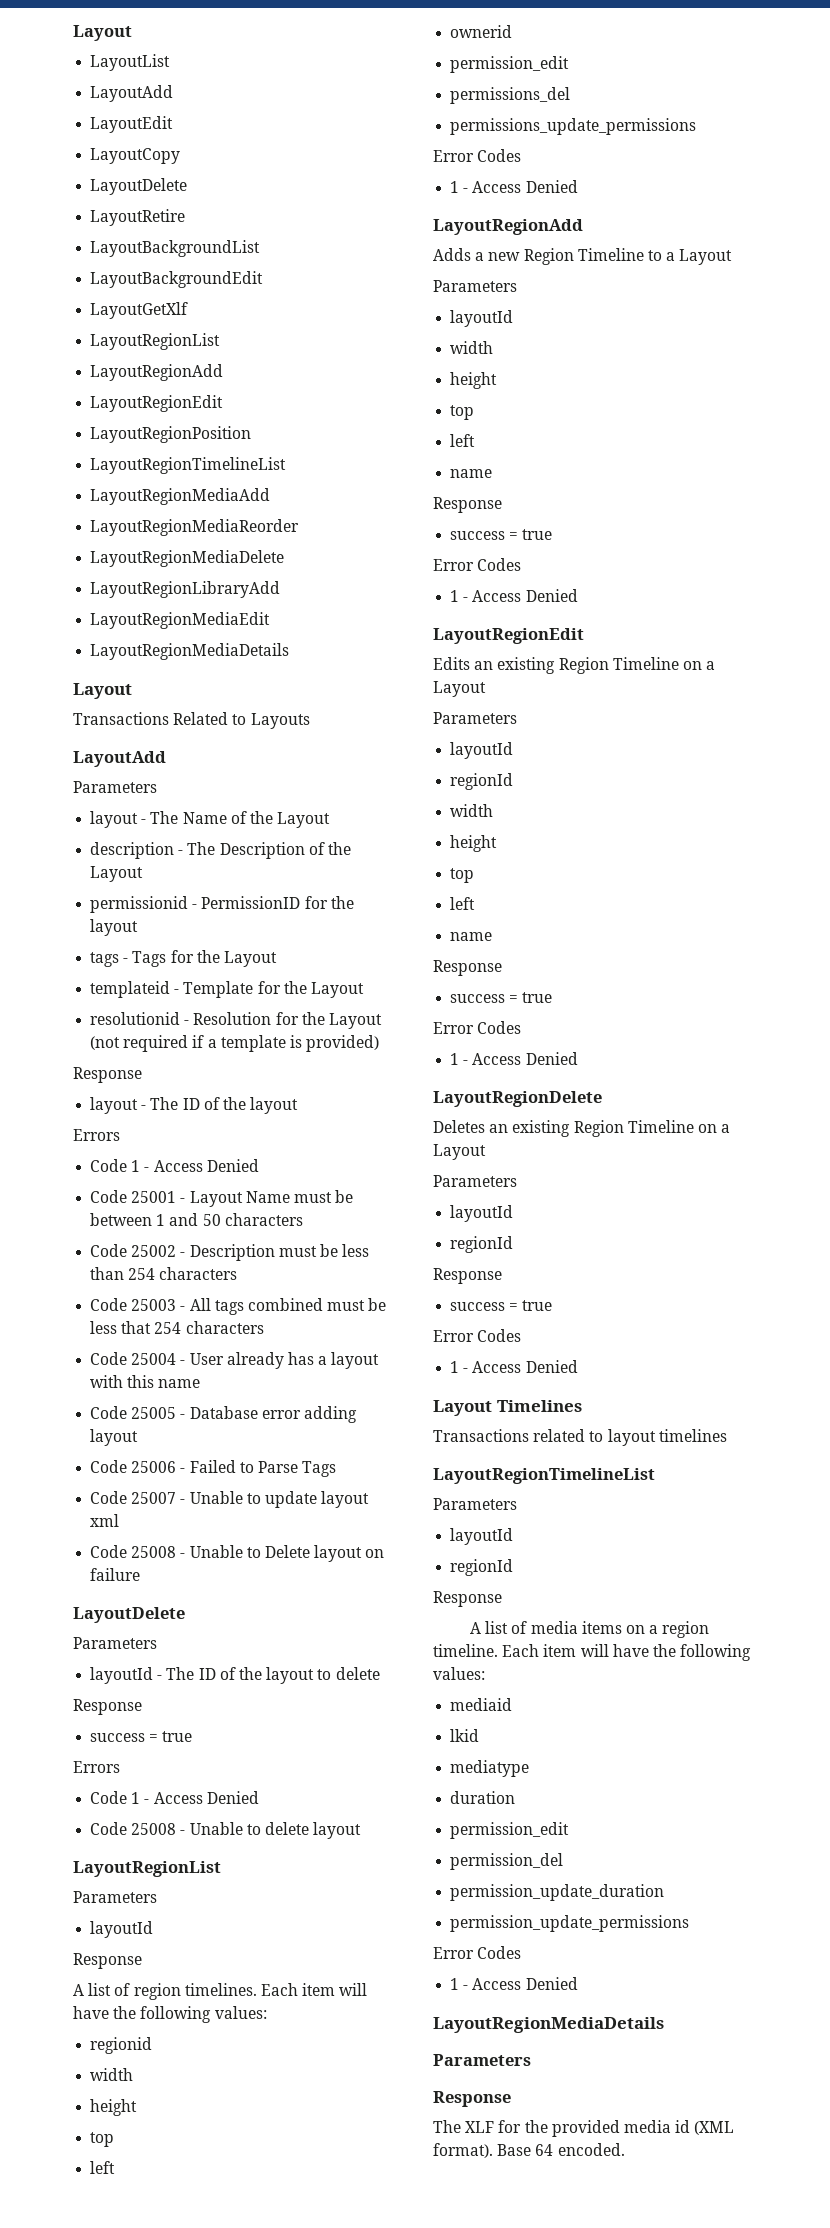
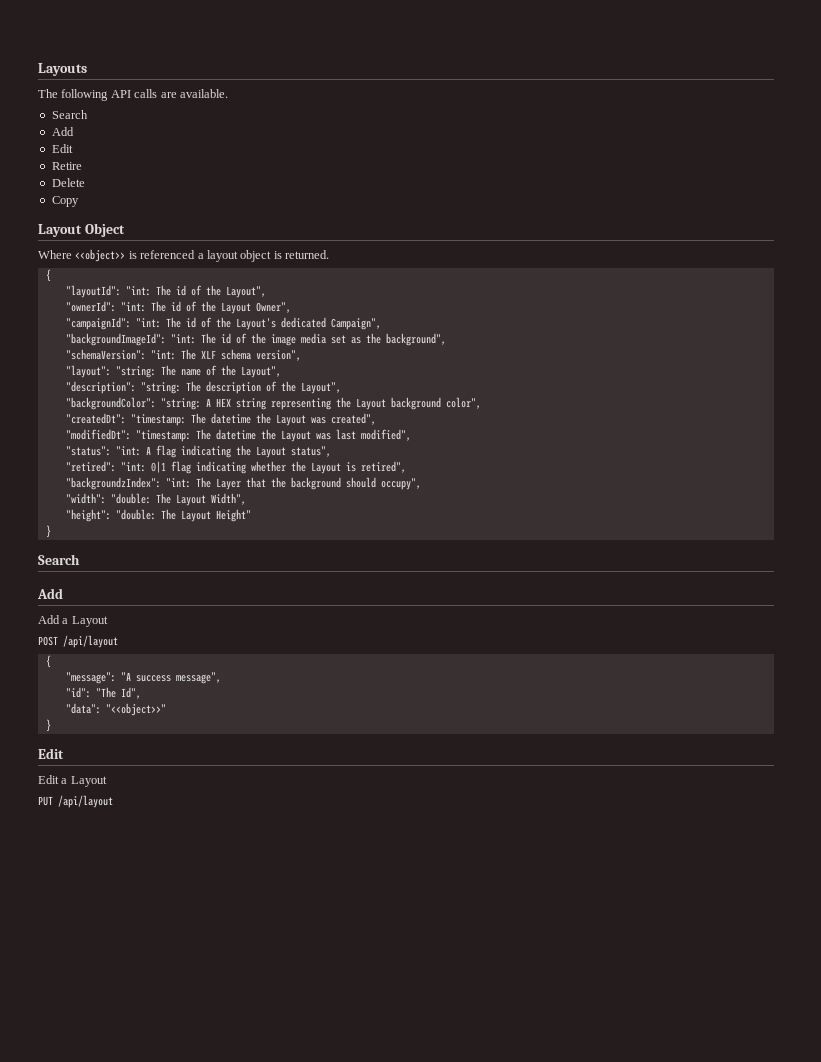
[73,25,132,41] [90,54,171,71] [90,85,174,102] [90,116,174,133] [90,148,181,164] [90,178,188,195] [90,209,186,226] [90,240,261,257] [90,271,264,288] [90,302,189,319] [90,333,221,350] [90,364,224,381] [90,395,224,412] [90,426,252,443] [90,457,287,474] [90,488,271,505] [90,519,300,536] [90,550,285,567] [90,581,281,598] [90,612,271,629] [90,643,290,660] [73,683,132,699] [73,712,310,729] [73,751,166,767] [73,781,157,793] [90,811,331,828] [90,842,351,859] [90,866,144,882] [90,896,354,913] [90,919,139,936] [90,950,277,967] [90,981,364,998] [90,1012,382,1029] [90,1035,380,1052] [73,1067,142,1083] [90,1097,299,1114] [73,1129,120,1141] [90,1159,259,1172] [90,1190,354,1207] [90,1213,303,1226] [90,1244,370,1261] [90,1267,238,1280] [90,1298,387,1315] [90,1321,264,1334] [90,1352,380,1369] [90,1375,201,1388] [90,1406,357,1423] [90,1429,139,1446] [90,1460,337,1477] [90,1491,370,1508] [90,1514,120,1527] [90,1545,385,1562] [90,1568,141,1581] [73,1607,185,1623] [73,1637,157,1649] [90,1667,380,1684] [73,1699,142,1715] [90,1731,193,1742] [73,1761,120,1773] [90,1791,259,1804] [90,1822,362,1839] [73,1861,221,1877] [73,1891,157,1903] [90,1921,154,1938] [73,1953,142,1969] [73,1983,368,2000] [73,2006,267,2023] [90,2037,153,2054] [90,2068,134,2081] [90,2099,138,2116] [90,2132,115,2147] [90,2161,116,2174] [450,25,513,38] [450,56,570,73] [450,87,571,104] [450,118,697,135] [433,149,522,162] [450,180,578,193] [433,219,583,235] [433,248,733,265] [433,280,517,292] [450,310,514,327] [450,341,494,354] [450,372,498,389] [450,405,475,420] [450,434,476,447] [450,469,493,478] [433,497,502,513] [450,529,553,540] [433,558,522,571] [450,589,578,602] [433,628,584,644] [433,657,716,674] [433,681,486,697] [433,712,517,724] [450,742,514,759] [450,773,514,790] [450,804,494,817] [450,835,498,852] [450,868,475,883] [450,897,476,910] [450,932,493,941] [433,960,502,976] [450,992,553,1003] [433,1021,522,1034] [450,1052,578,1065] [433,1091,602,1107] [433,1120,731,1137] [433,1144,486,1160] [433,1175,517,1187] [450,1205,514,1222] [450,1236,514,1253] [433,1268,502,1284] [450,1300,553,1311] [433,1329,522,1342] [450,1360,578,1373] [433,1400,582,1416] [433,1429,727,1446] [433,1468,655,1484] [433,1498,517,1510] [450,1528,514,1545] [450,1559,514,1576] [433,1591,502,1607] [469,1621,710,1638] [433,1644,752,1661] [433,1667,485,1680] [450,1698,513,1711] [450,1729,480,1742] [450,1760,530,1777] [450,1791,516,1804] [450,1822,570,1839] [450,1853,564,1870] [450,1884,665,1901] [450,1915,690,1932] [433,1946,522,1959] [450,1977,578,1990] [433,2017,664,2033] [433,2054,531,2066] [433,2091,511,2107] [433,2120,735,2137] [433,2143,625,2158] Layout // LayoutList // LayoutAdd // LayoutEdit // LayoutCopy // LayoutDelete // LayoutRetire // LayoutBackgroundList // LayoutBackgroundEdit // LayoutGetXlf // LayoutRegionList // LayoutRegionAdd // LayoutRegionEdit // LayoutRegionPosition // LayoutRegionTimelineList // LayoutRegionMediaAdd // LayoutRegionMediaReorder // LayoutRegionMediaDelete // LayoutRegionLibraryAdd // LayoutRegionMediaEdit // LayoutRegionMediaDetails // Layout // Transactions Related to Layouts // LayoutAdd // Parameters // layout - The Name of the Layout // description - The Description of the Layout // permissionid - PermissionID for the layout // tags - Tags for the Layout // templateid - Template for the Layout // resolutionid - Resolution for the Layout (not required if a template is provided) // Response // layout - The ID of the layout // Errors // Code 1 - Access Denied // Code 25001 - Layout Name must be between 1 and 50 characters // Code 25002 - Description must be less than 254 characters // Code 25003 - All tags combined must be less that 254 characters // Code 25004 - User already has a layout with this name // Code 25005 - Database error adding layout // Code 25006 - Failed to Parse Tags // Code 25007 - Unable to update layout xml // Code 25008 - Unable to Delete layout on failure // LayoutDelete // Parameters // layoutId - The ID of the layout to delete // Response // success = true // Errors // Code 1 - Access Denied // Code 25008 - Unable to delete layout // LayoutRegionList // Parameters // layoutId // Response // A list of region timelines. Each item will have the following values: // regionid // width // height // top // left // ownerid // permission_edit // permissions_del // permissions_update_permissions // Error Codes // 1 - Access Denied // LayoutRegionAdd // Adds a new Region Timeline to a Layout // Parameters // layoutId // width // height // top // left // name // Response // success = true // Error Codes // 1 - Access Denied // LayoutRegionEdit // Edits an existing Region Timeline on a Layout // Parameters // layoutId // regionId // width // height // top // left // name // Response // success = true // Error Codes // 1 - Access Denied // LayoutRegionDelete // Deletes an existing Region Timeline on a Layout // Parameters // layoutId // regionId // Response // success = true // Error Codes // 1 - Access Denied // Layout Timelines // Transactions related to layout timelines // LayoutRegionTimelineList // Parameters // layoutId // regionId // Response // A list of media items on a region timeline. Each item will have the following values: // mediaid // lkid // mediatype // duration // permission_edit // permission_del // permission_update_duration // permission_update_permissions // Error Codes // 1 - Access Denied // LayoutRegionMediaDetails // Parameters // Response // The XLF for the provided media id (XML format). Base 64 encoded. -> [38,63,87,76] [38,89,228,101] [51,110,88,119] [51,127,74,136] [51,144,73,153] [51,162,82,170] [51,178,85,187] [51,196,79,207] [38,223,125,237] [38,249,329,262] [45,269,51,282] [65,285,266,298] [65,301,291,314] [65,317,381,330] [65,333,446,346] [65,349,301,361] [65,365,281,378] [65,381,341,394] [65,397,481,410] [65,413,376,426] [65,429,411,442] [65,445,331,458] [65,461,406,474] [65,477,421,490] [65,493,246,506] [65,509,251,522] [45,525,51,538] [38,554,80,565] [37,588,63,599] [38,615,108,627] [38,635,118,648] [45,655,51,668] [65,672,221,684] [65,687,141,699] [65,703,166,716] [45,719,51,732] [38,748,64,759] [38,775,107,787] [38,795,113,808] Layouts // The following API calls are available. // Search // Add // Edit // Retire // Delete // Copy // Layout Object // Where <<object>> is referenced a layout object is returned. // { // "layoutId": "int: The id of the Layout", // "ownerId": "int: The id of the Layout Owner", // "campaignId": "int: The id of the Layout's dedicated Campaign", // "backgroundImageId": "int: The id of the image media set as the background", // "schemaVersion": "int: The XLF schema version", // "layout": "string: The name of the Layout", // "description": "string: The description of the Layout", // "backgroundColor": "string: A HEX string representing the Layout background color", // "createdDt": "timestamp: The datetime the Layout was created", // "modifiedDt": "timestamp: The datetime the Layout was last modified", // "status": "int: A flag indicating the Layout status", // "retired": "int: 0|1 flag indicating whether the Layout is retired", // "backgroundzIndex": "int: The Layer that the background should occupy", // "width": "double: The Layout Width", // "height": "double: The Layout Height" // } // Search // Add // Add a Layout // POST /api/layout // { // "message": "A success message", // "id": "The Id", // "data": "<<object>>" // } // Edit // Edit a Layout // PUT /api/layout

